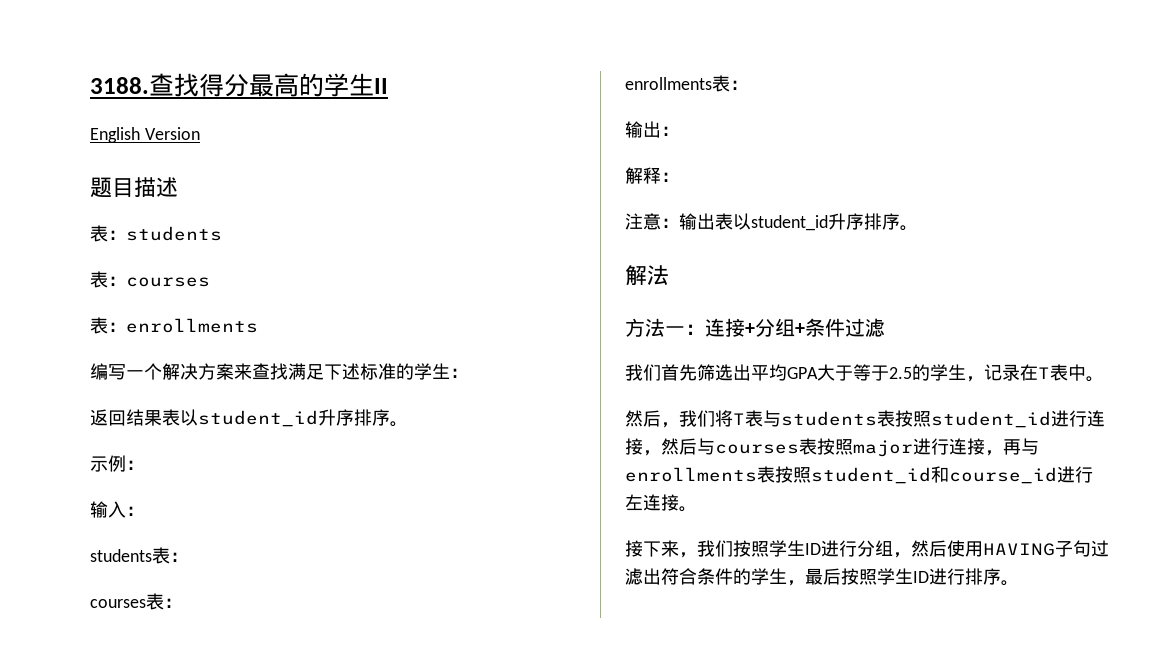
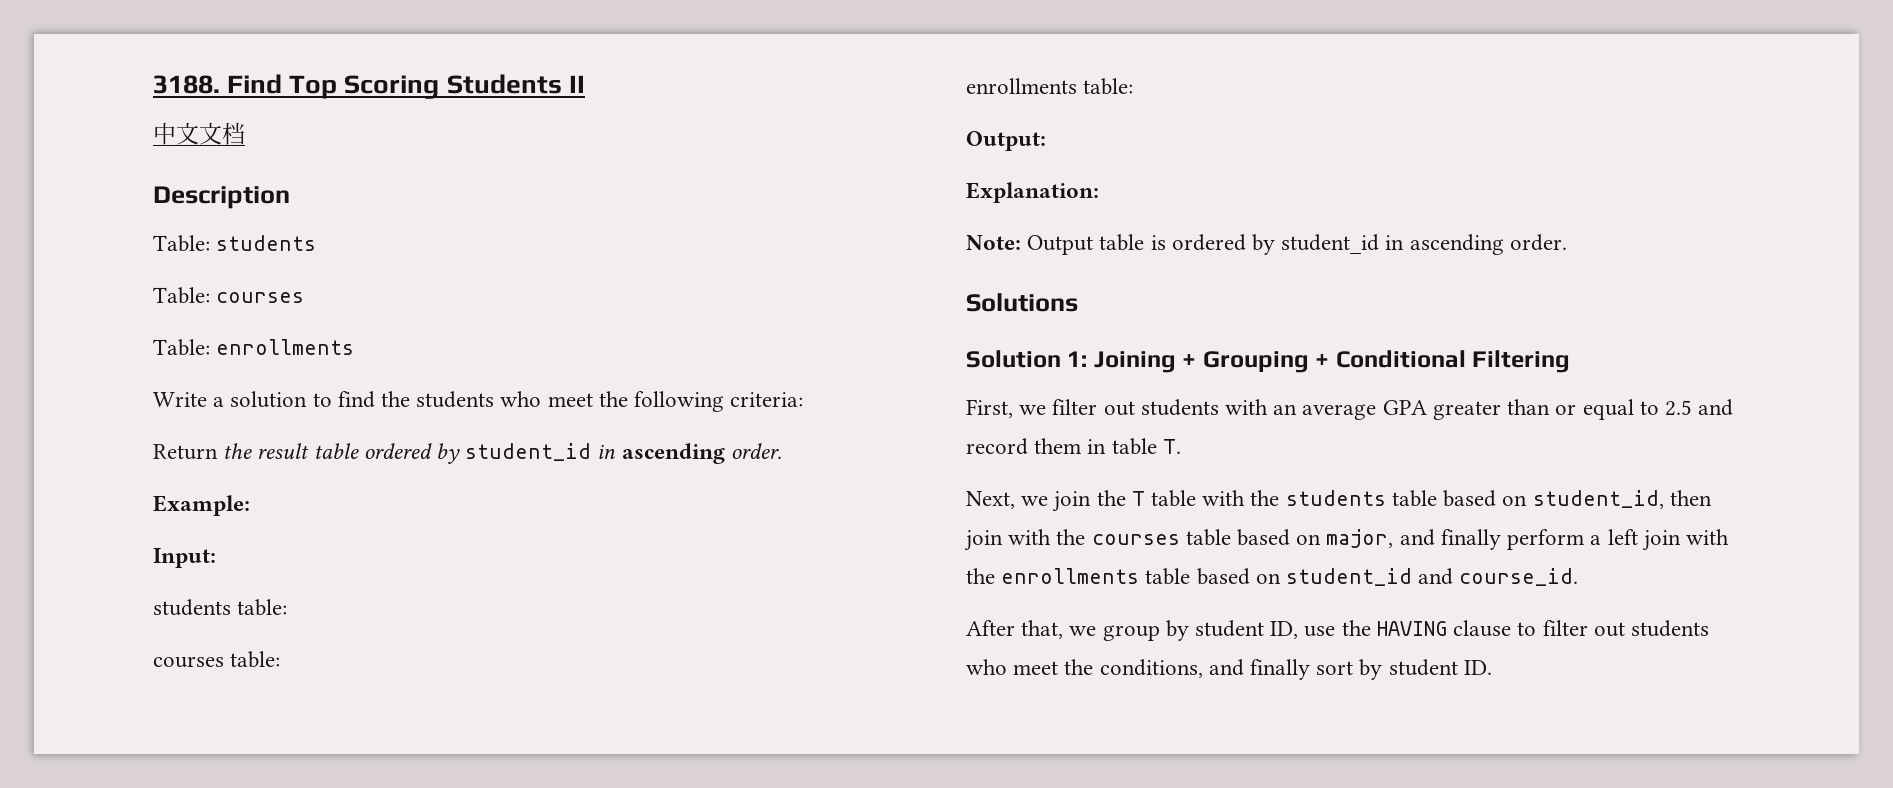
[149,73,388,97] [90,127,200,143] [90,177,178,198] [90,225,126,242] 查找得分最高的学生II // English Version // 题目描述 // 表： -> [227,74,585,99] [153,122,245,145] [153,186,290,209] [153,235,210,252] Find Top Scoring Students II // 中文文档 // Description // Table:
[90,271,126,288] 表： -> [153,287,210,304] Table:
[90,317,126,334] 表： -> [153,339,210,356] Table:
[90,363,468,380] [90,409,408,427] [90,455,144,472] [90,501,144,518] [90,547,188,564] [90,593,182,610] [625,75,748,92] [625,121,679,138] [625,167,679,184] [625,213,918,231] [625,265,669,286] [625,318,885,337] [625,364,1104,382] [625,410,1105,428] [625,438,1039,457] [625,466,1093,484] [625,494,697,512] [625,540,1109,558] [625,568,1019,586] 编写一个解决方案来查找满足下述标准的学生： // 返回结果表以student_id升序排序。 // 示例： // 输入： // students表： // courses表： // enrollments表： // 输出： // 解释： // 注意：输出表以student_id升序排序。 // 解法 // 方法一：连接+分组+条件过滤 // 我们首先筛选出平均GPA大于等于2.5的学生，记录在T表中。 // 然后，我们将T表与students表按照student_id进行连接，然后与courses表按照major进行连接，再与enrollments表按照student_id和course_id进行左连接。 // 接下来，我们按照学生ID进行分组，然后使用HAVING子句过滤出符合条件的学生，最后按照学生ID进行排序。 -> [153,391,804,412] [153,443,782,464] [153,495,250,516] [153,548,216,568] [153,599,288,616] [153,651,281,668] [966,78,1134,95] [966,131,1046,151] [966,182,1099,203] [966,234,1567,255] [966,293,1078,312] [966,350,1571,373] [966,399,1734,420] [966,438,1181,455] [966,490,1712,512] [964,529,1729,551] [966,568,1579,586] [966,620,1709,641] [966,659,1492,680] Write a solution to find the students who meet the following criteria: // Return the result table ordered by student_id in ascending order. // Example: // Input: // students table: // courses table: // enrollments table: // Output: // Explanation: // Note: Output table is ordered by student_id in ascending order. // Solutions // Solution 1: Joining + Grouping + Conditional Filtering // First, we filter out students with an average GPA greater than or equal to 2.5 and record them in table T. // Next, we join the T table with the students table based on student_id, then join with the courses table based on major, and finally perform a left join with the enrollments table based on student_id and course_id. // After that, we group by student ID, use the HAVING clause to filter out students who meet the conditions, and finally sort by student ID.

